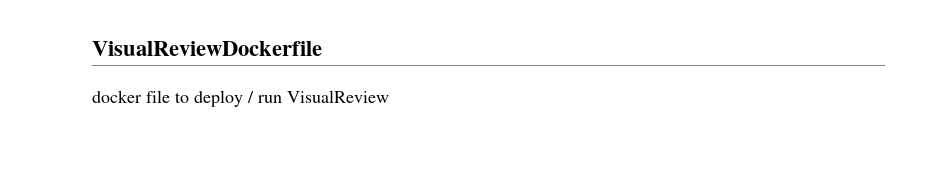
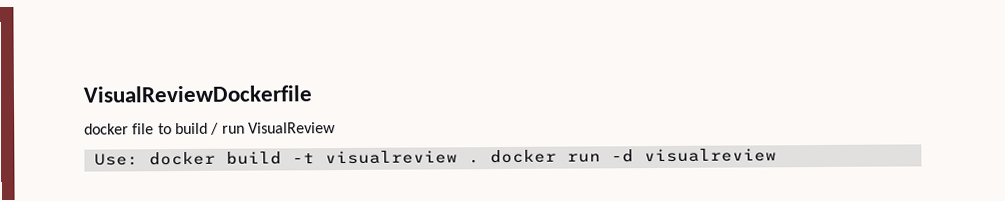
[194,90,243,107] deploy -> [174,122,208,135] build
(389, 96) none -> [93,148,777,166] // Use: docker build -t visualreview . docker run -d visualreview

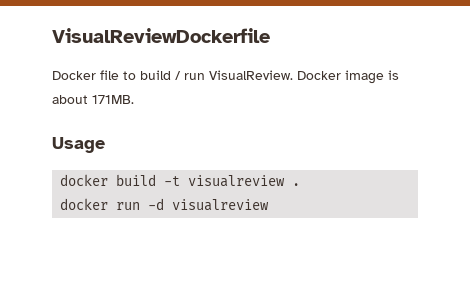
[84,123,129,135] docker -> [52,71,96,80] Docker
[247,122,336,134] [93,153,139,166] VisualReview // Use: -> [209,70,399,84] [52,95,134,104] [52,137,105,153] VisualReview. Docker image is about 171MB. // Usage //
(480, 161) none -> (301, 184) //

